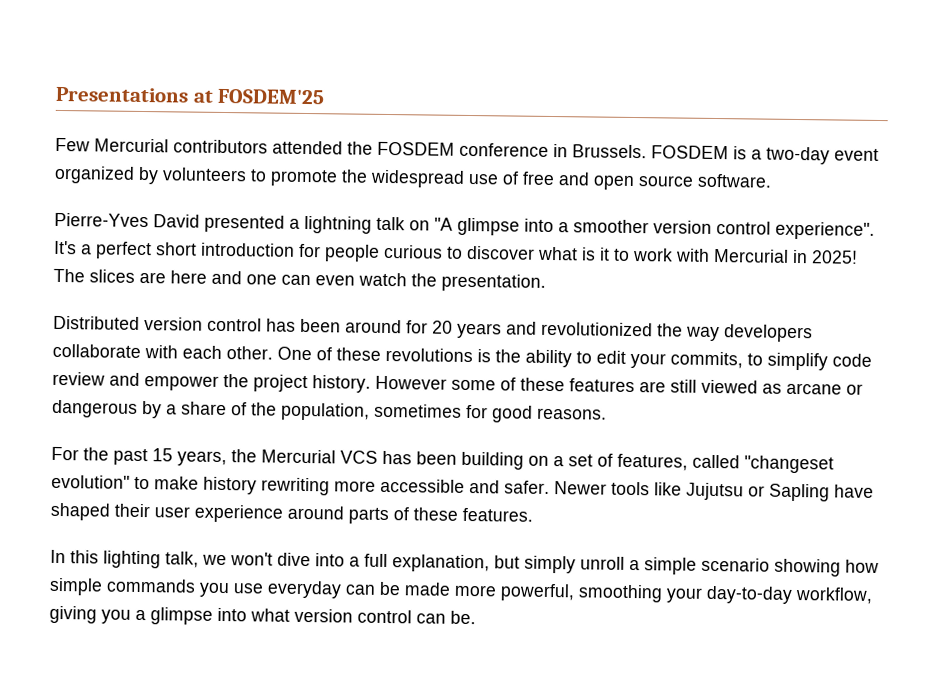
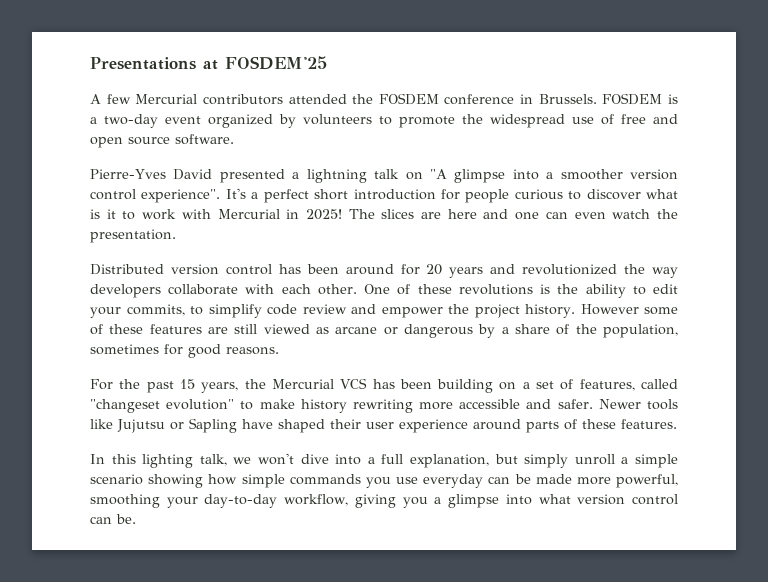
[55,137,90,152] Few -> [90,94,131,104] A few

